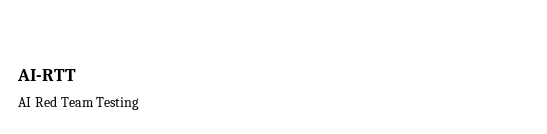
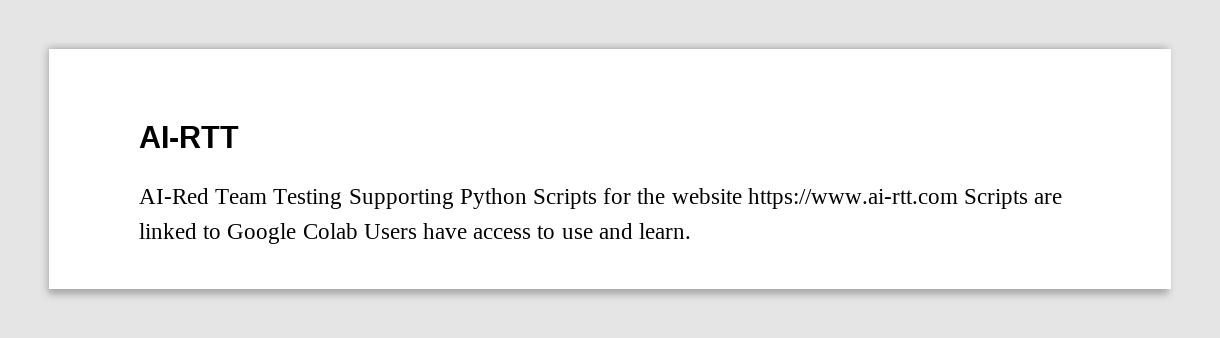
[18,96,140,110] AI Red Team Testing -> [139,188,1063,209] [139,223,692,244] AI-Red Team Testing Supporting Python Scripts for the website https://www.ai-rtt.com Scripts are linked to Google Colab Users have access to use and learn.

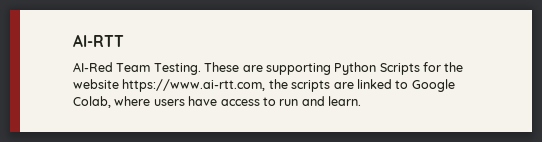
[273,189,454,209] Testing Supporting -> [153,62,331,75] Testing. These are supporting
[747,188,1029,209] https://www.ai-rtt.com Scripts -> [122,79,331,92] https://www.ai-rtt.com, the scripts
[302,223,417,239] Colab Users -> [73,96,185,108] Colab, where users
[561,228,593,239] use -> [279,99,299,106] run

